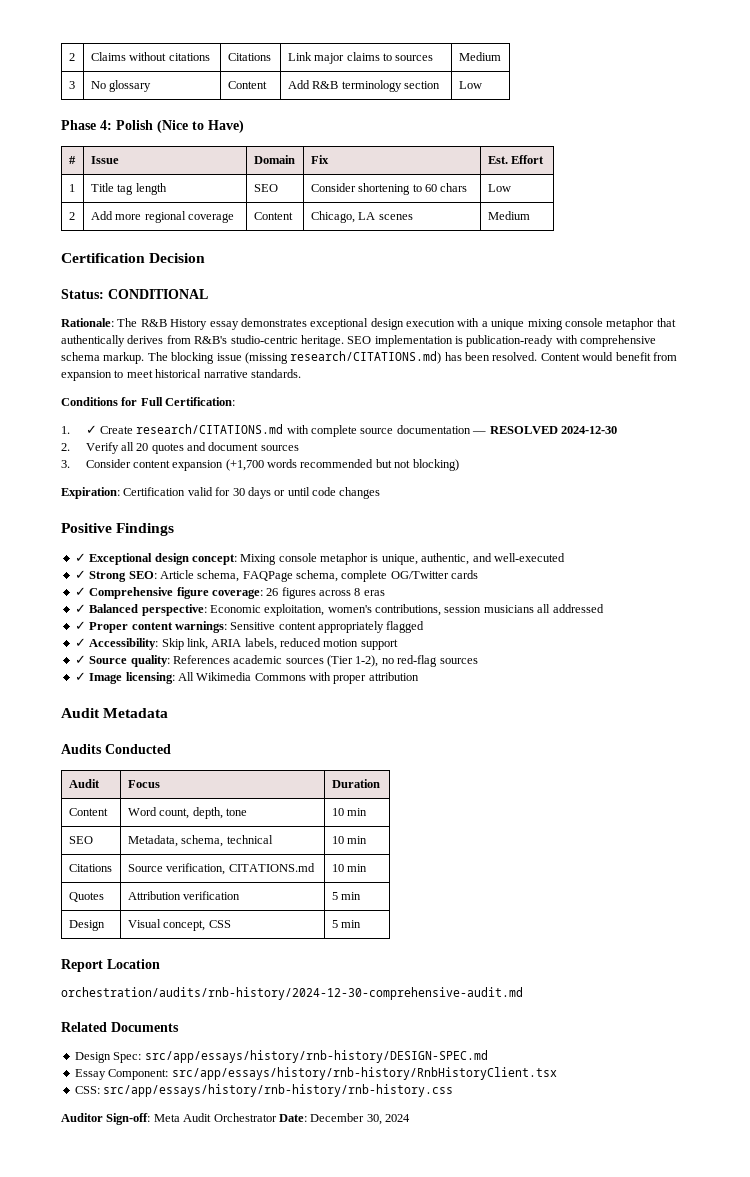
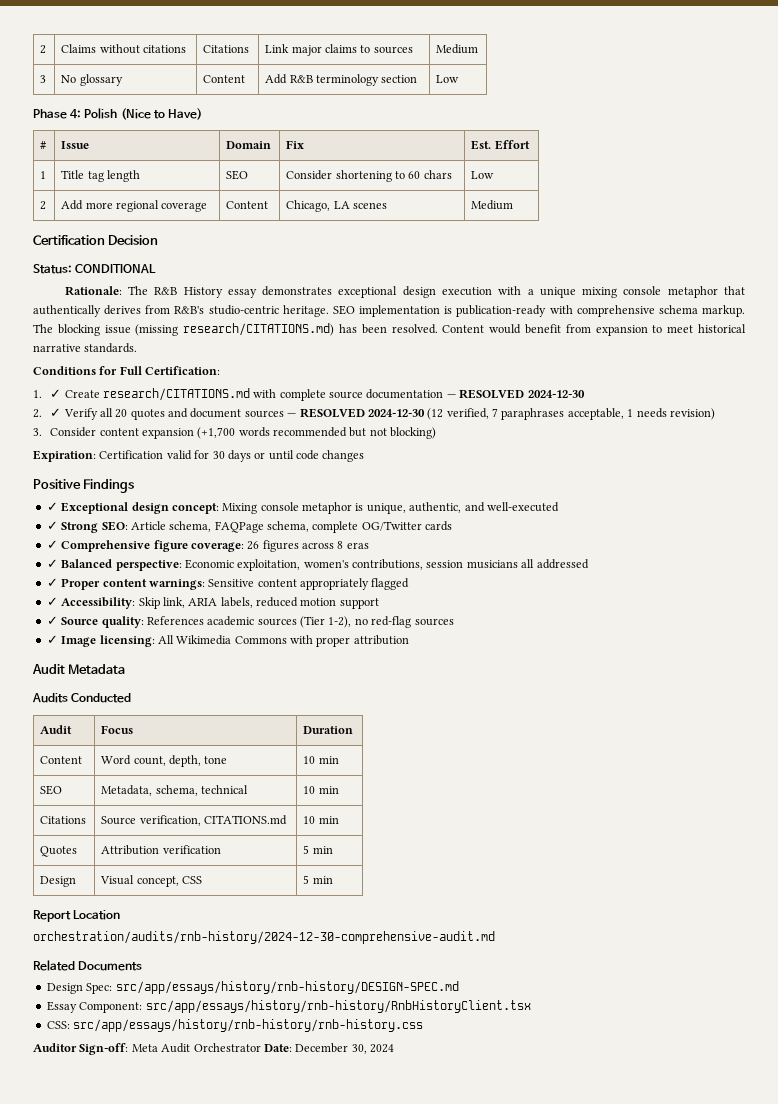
(70, 447) none -> [50,408,62,417] ✓
(299, 448) none -> [287,408,715,420] — RESOLVED 2024-12-30 (12 verified, 7 paraphrases acceptable, 1 needs revision)

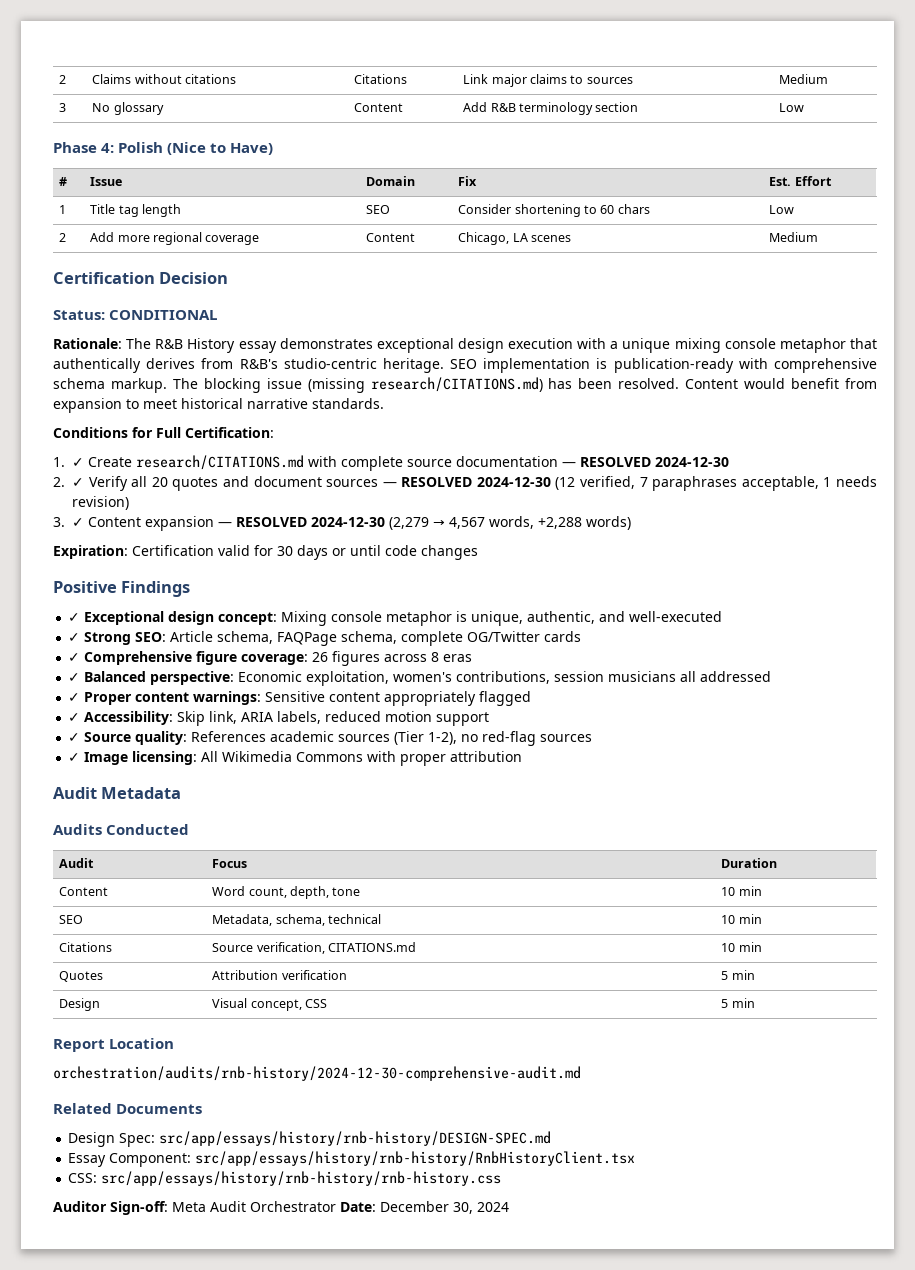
[50,427,437,439] Consider content expansion (+1,700 words recommended but not blocking) -> [72,516,631,531] ✓ Content expansion — RESOLVED 2024-12-30 (2,279 → 4,567 words, +2,288 words)

